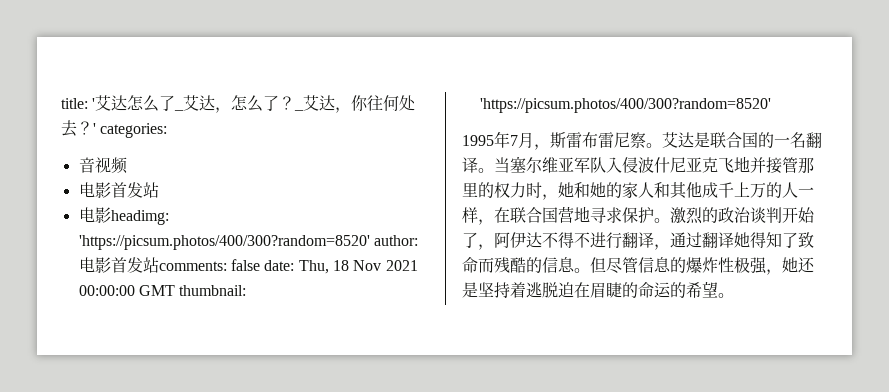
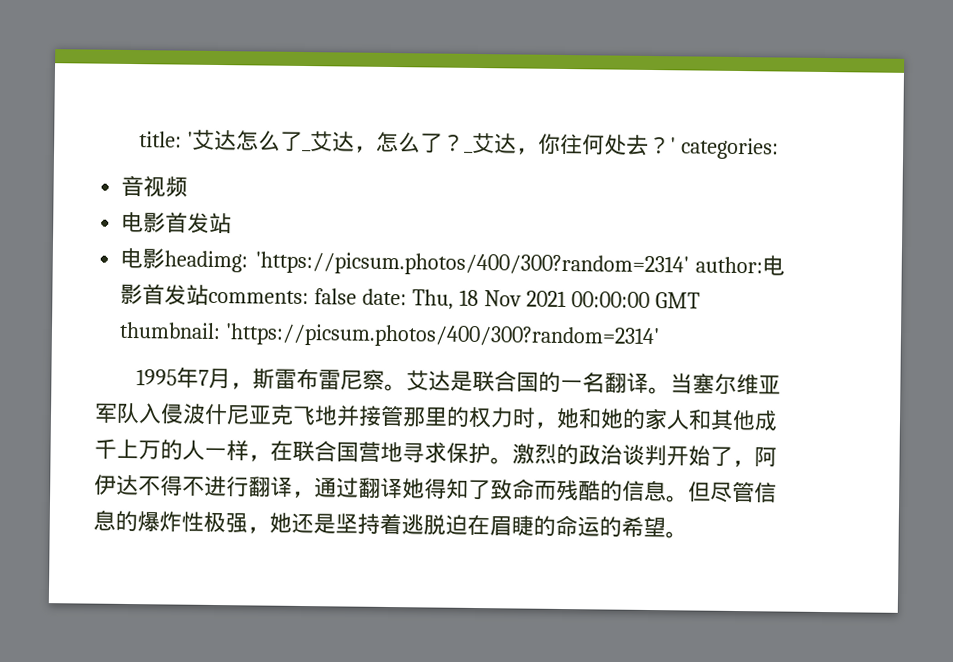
[78,235,370,250] 'https://picsum.photos/400/300?random=8520' -> [254,251,689,278] 'https://picsum.photos/400/300?random=2314'
[479,98,771,113] 'https://picsum.photos/400/300?random=8520' -> [225,323,661,350] 'https://picsum.photos/400/300?random=2314'

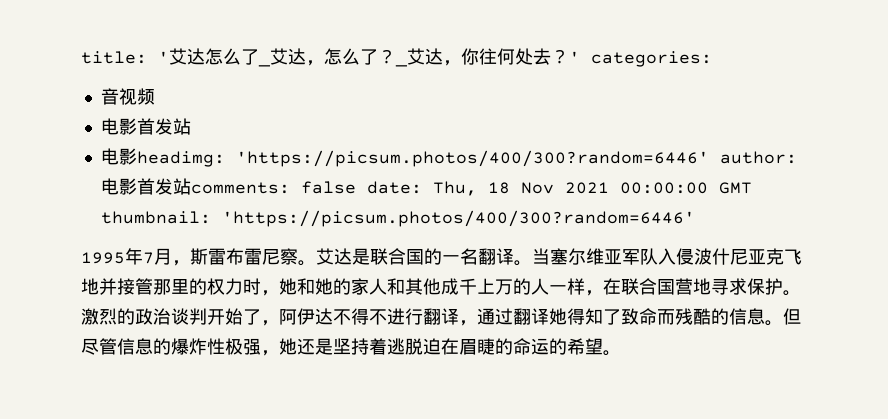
[254,251,689,278] 'https://picsum.photos/400/300?random=2314' -> [235,150,709,167] 'https://picsum.photos/400/300?random=6446'
[225,323,661,350] 'https://picsum.photos/400/300?random=2314' -> [221,210,695,227] 'https://picsum.photos/400/300?random=6446'

